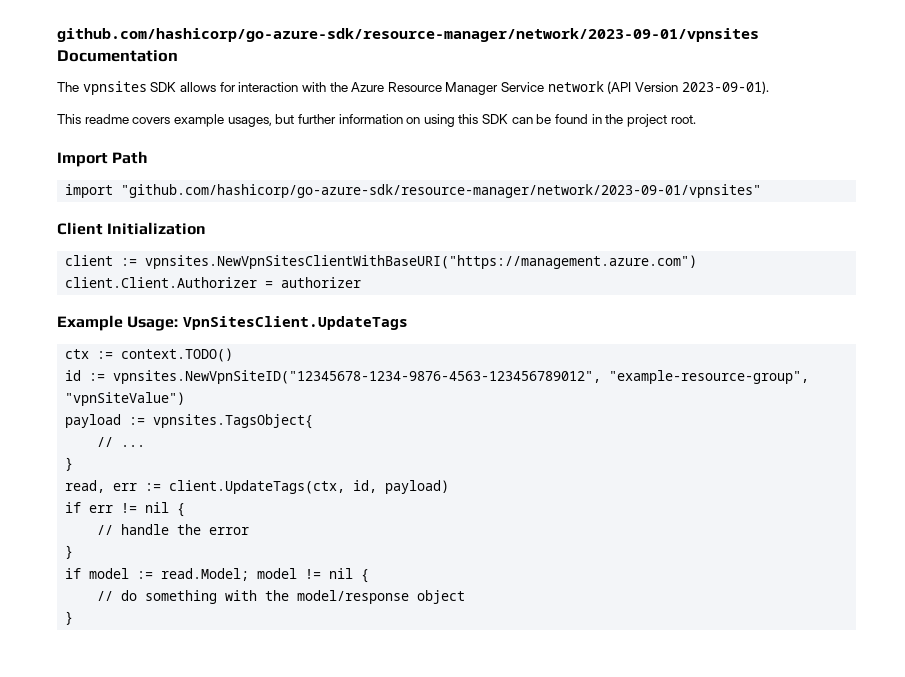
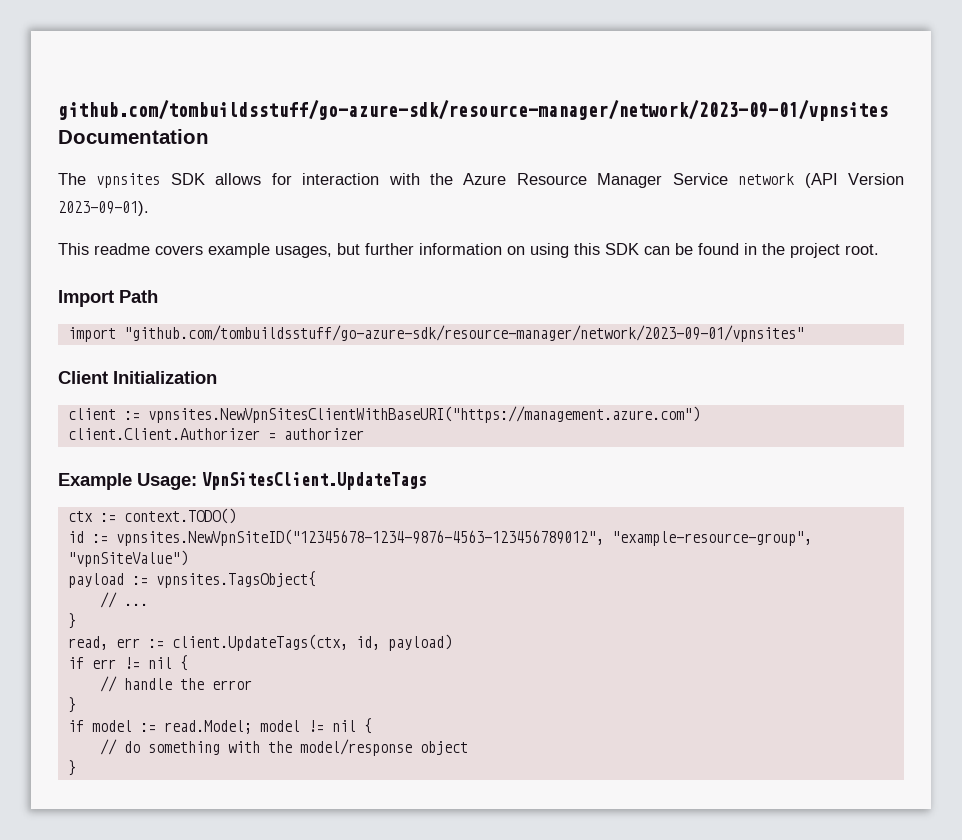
[57,28,759,42] github.com/hashicorp/go-azure-sdk/resource-manager/network/2023-09-01/vpnsites -> [58,100,888,121] github.com/tombuildsstuff/go-azure-sdk/resource-manager/network/2023-09-01/vpnsites
[121,184,762,198] "github.com/hashicorp/go-azure-sdk/resource-manager/network/2023-09-01/vpnsites" -> [123,325,804,342] "github.com/tombuildsstuff/go-azure-sdk/resource-manager/network/2023-09-01/vpnsites"

